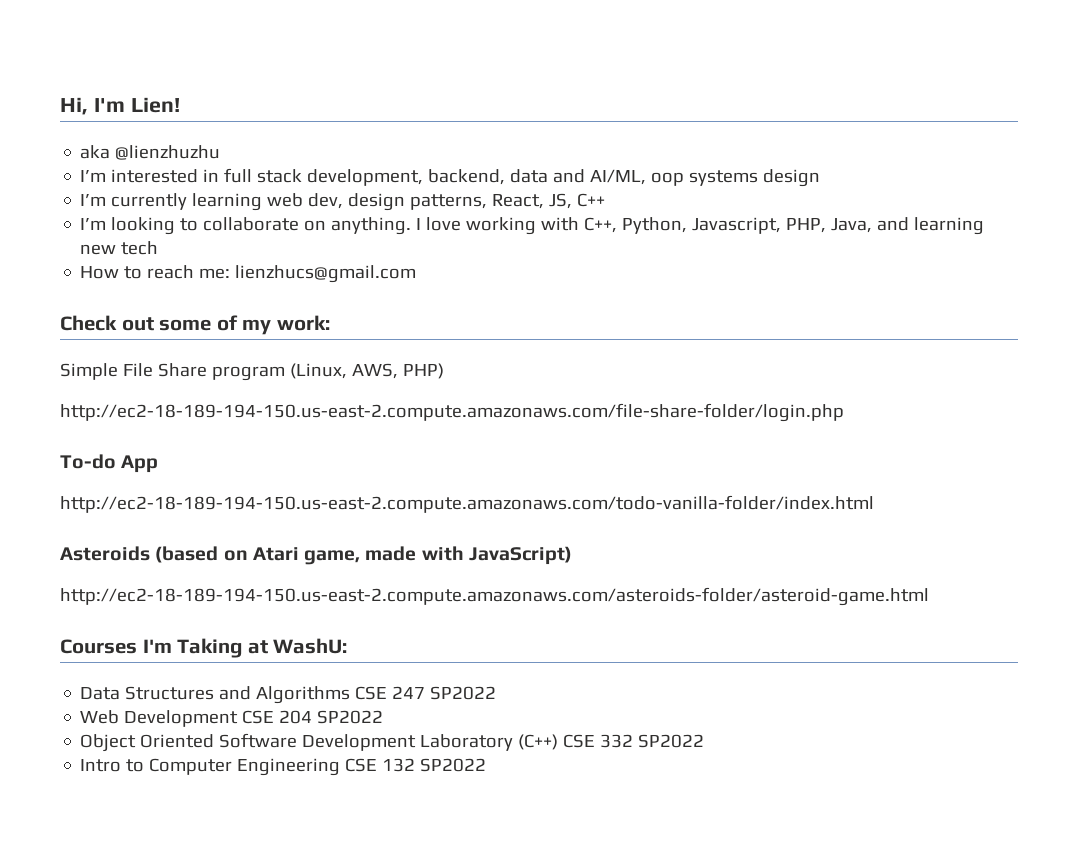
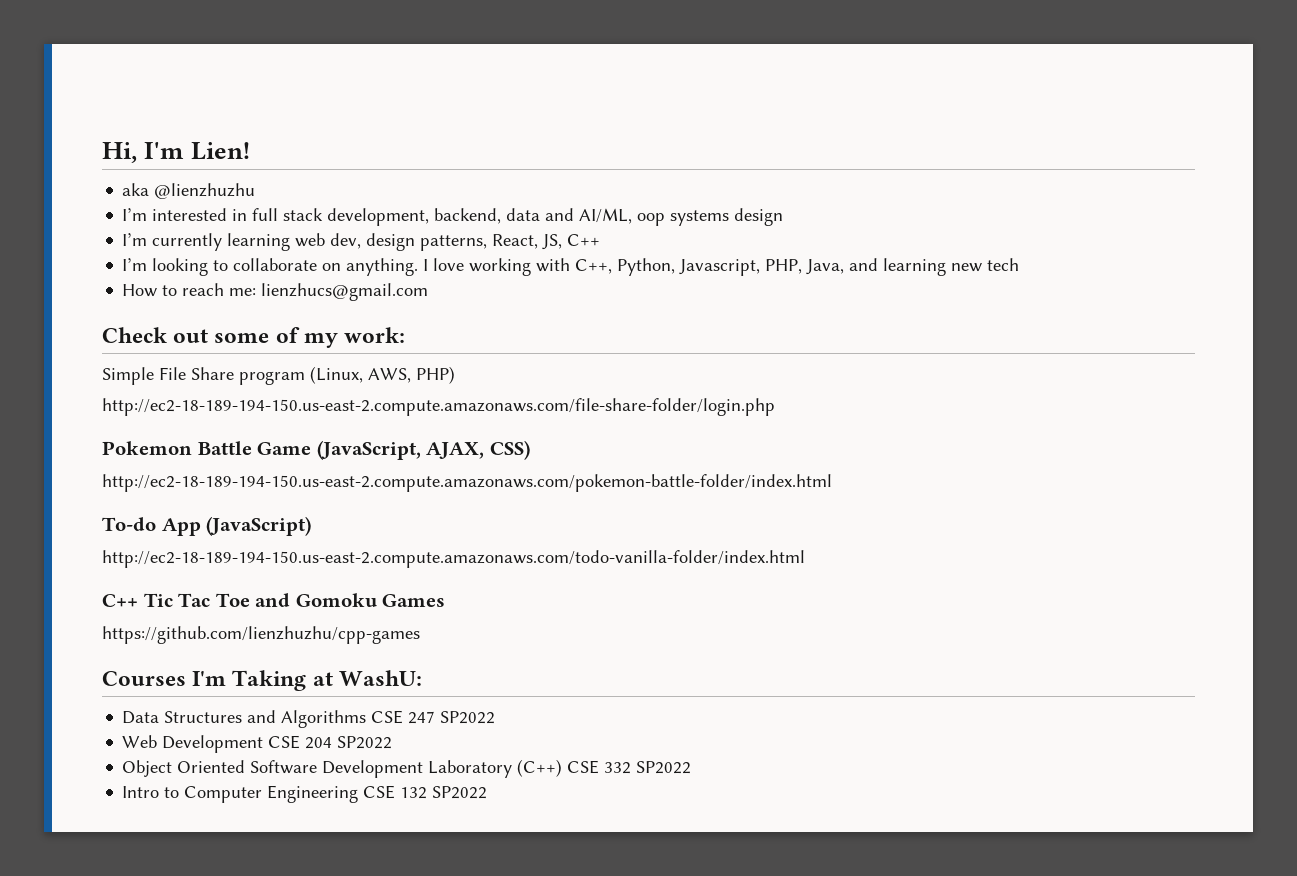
(844, 412) none -> [102,440,530,460] [102,474,832,492] // Pokemon Battle Game (JavaScript, AJAX, CSS) // http://ec2-18-189-194-150.us-east-2.compute.amazonaws.com/pokemon-battle-folder/index.html
(159, 464) none -> [206,516,312,536] (JavaScript)
[60,546,572,565] [60,587,929,606] Asteroids (based on Atari game, made with JavaScript) // http://ec2-18-189-194-150.us-east-2.compute.amazonaws.com/asteroids-folder/asteroid-game.html -> [102,593,446,607] [102,626,420,644] C++ Tic Tac Toe and Gomoku Games // https://github.com/lienzhuzhu/cpp-games

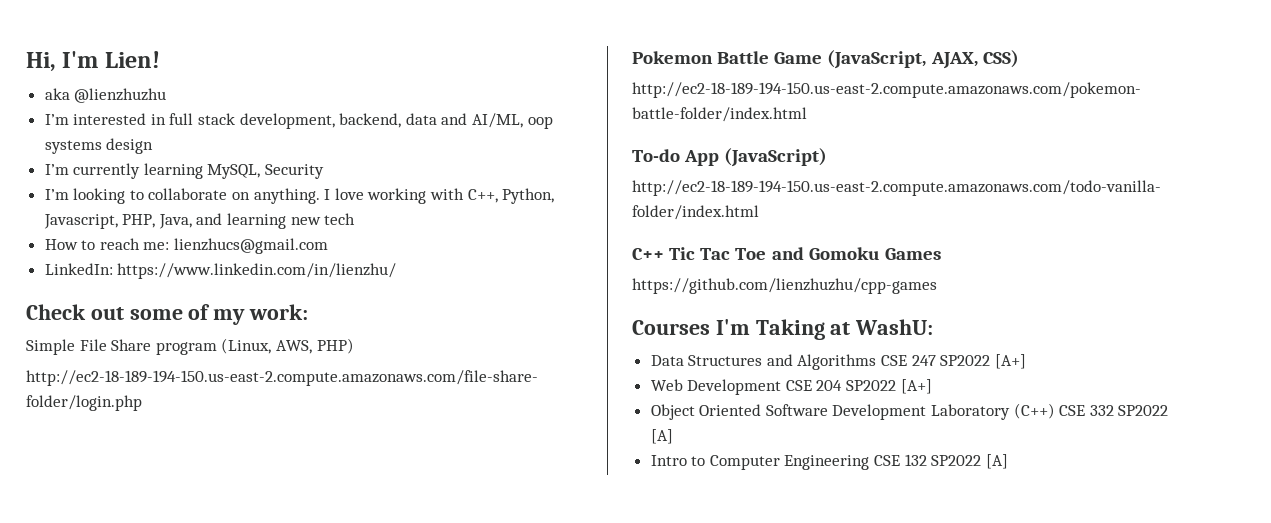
[295,233,601,251] web dev, design patterns, React, JS, C++ -> [207,164,325,179] MySQL, Security
(429, 292) none -> [44,263,397,279] // LinkedIn: https://www.linkedin.com/in/lienzhu/
(496, 717) none -> [994,354,1026,369] [A+]
(393, 742) none -> [900,379,932,394] [A+]
(692, 767) none -> [650,429,673,444] [A]
(488, 792) none -> [985,454,1008,469] [A]

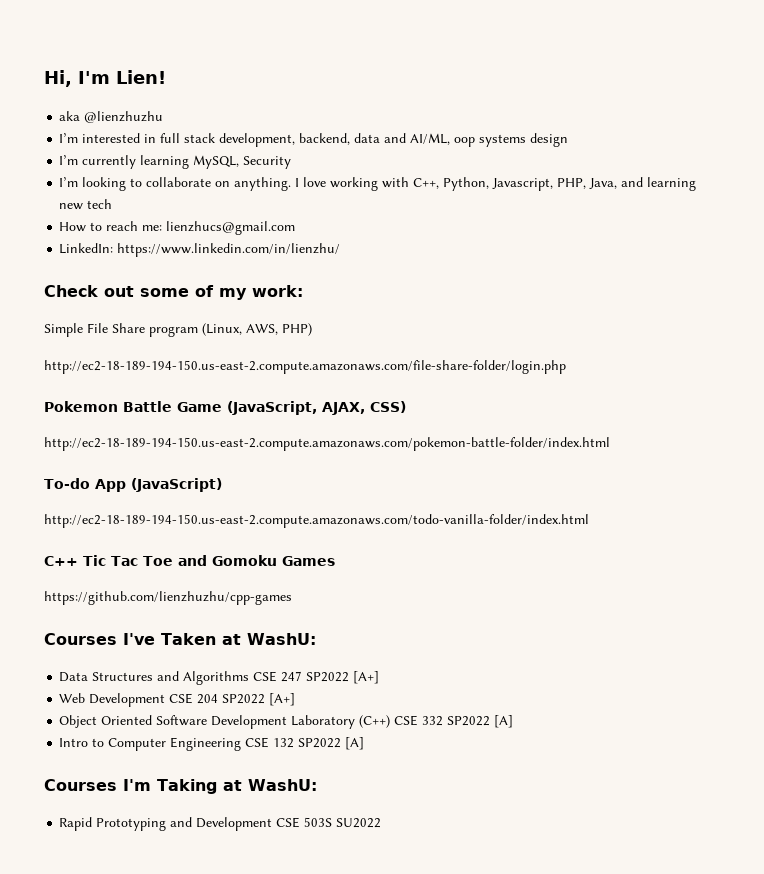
[715,319,825,340] I'm Taking -> [123,633,216,645] I've Taken
(1008, 461) none -> [44,779,317,794] [59,817,382,831] // Courses I'm Taking at WashU: // Rapid Prototyping and Development CSE 503S SU2022

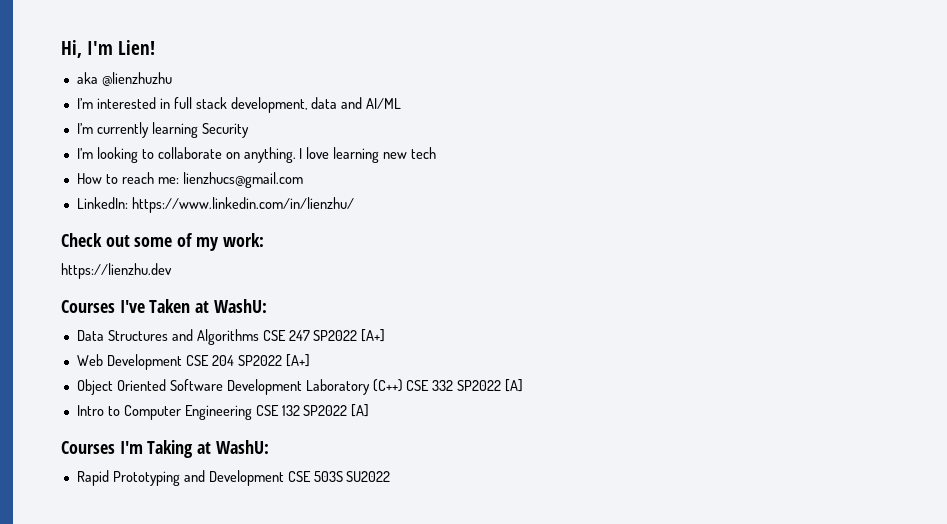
[299,133,351,145] backend, -> (308, 105) none
[410,133,569,147] AI/ML, oop systems design -> [366,98,402,109] AI/ML
[193,155,240,169] MySQL, -> (198, 130) none
[330,177,644,191] working with C++, Python, Javascript, PHP, Java, and -> (330, 153) none
[44,323,312,337] [44,360,566,374] [44,401,406,415] [44,437,610,451] [44,478,222,492] [44,514,589,528] [44,555,335,566] [44,591,292,605] Simple File Share program (Linux, AWS, PHP) // http://ec2-18-189-194-150.us-east-2.compute.amazonaws.com/file-share-folder/login.php // Pokemon Battle Game (JavaScript, AJAX, CSS) // http://ec2-18-189-194-150.us-east-2.compute.amazonaws.com/pokemon-battle-folder/index.html // To-do App (JavaScript) // http://ec2-18-189-194-150.us-east-2.compute.amazonaws.com/todo-vanilla-folder/index.html // C++ Tic Tac Toe and Gomoku Games // https://github.com/lienzhuzhu/cpp-games -> [61,263,172,279] https://lienzhu.dev

